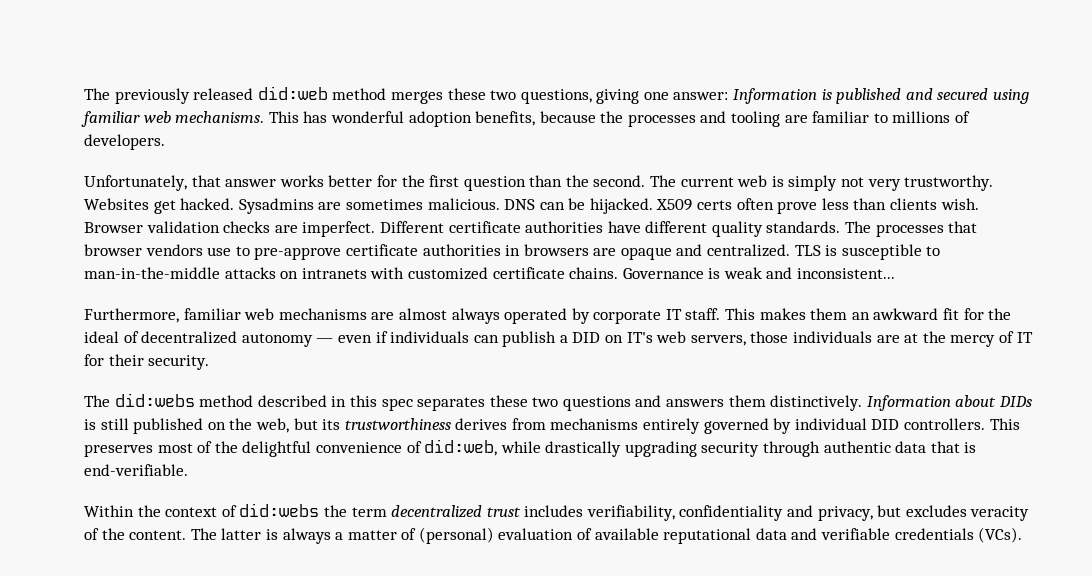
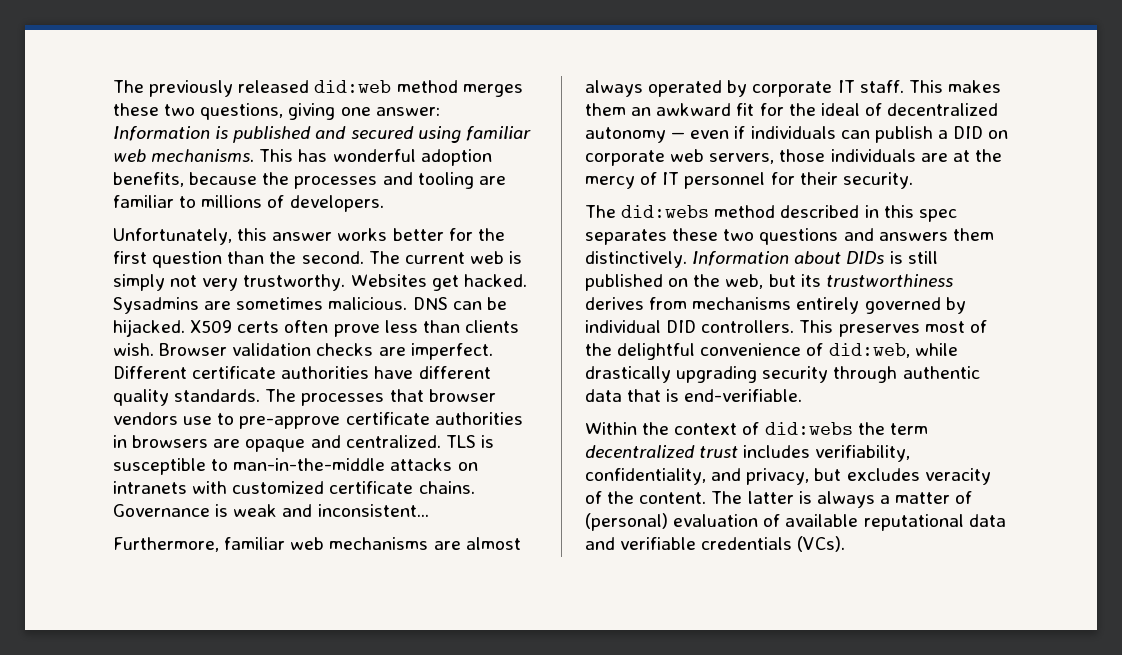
[191,175,221,187] that -> [237,228,268,241] this
[626,332,653,343] IT's -> [585,150,665,166] corporate
(1033, 337) none -> [684,172,766,189] personnel
[679,505,784,521] confidentiality -> [585,468,706,485] confidentiality,

